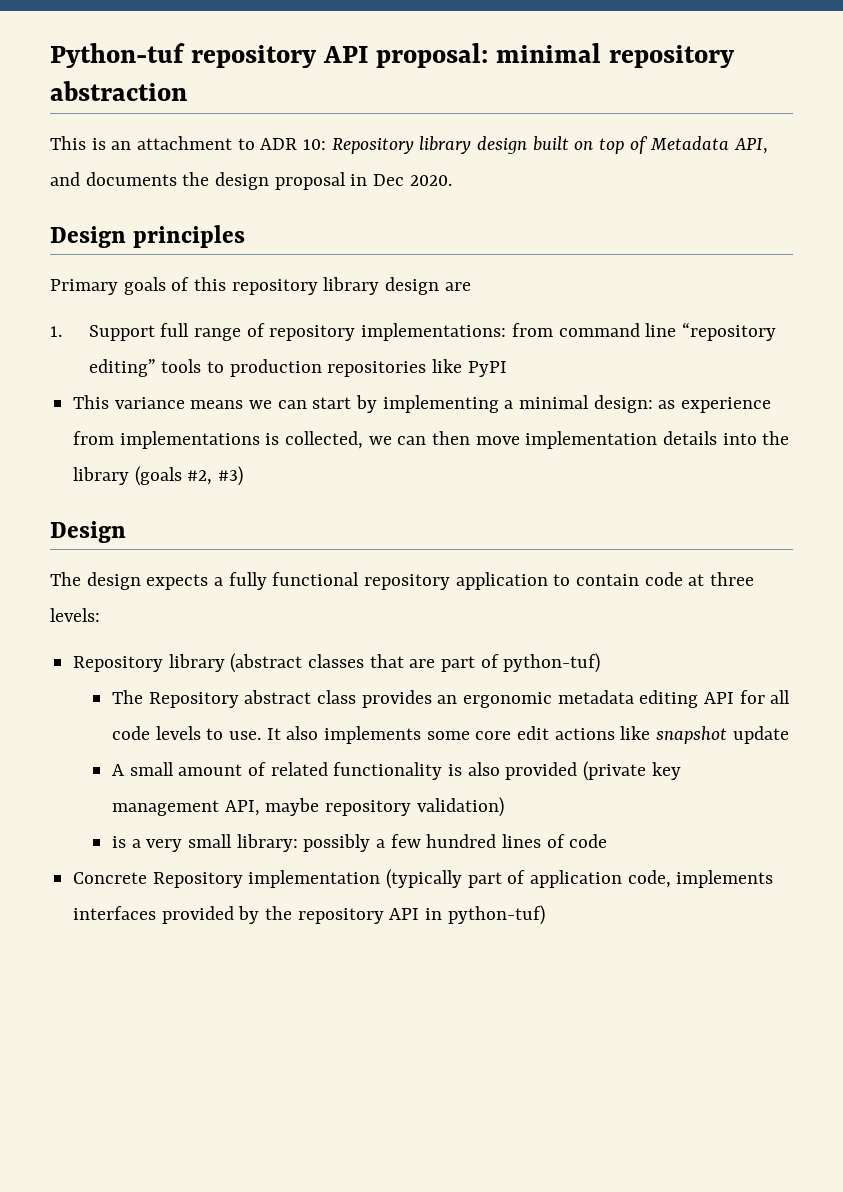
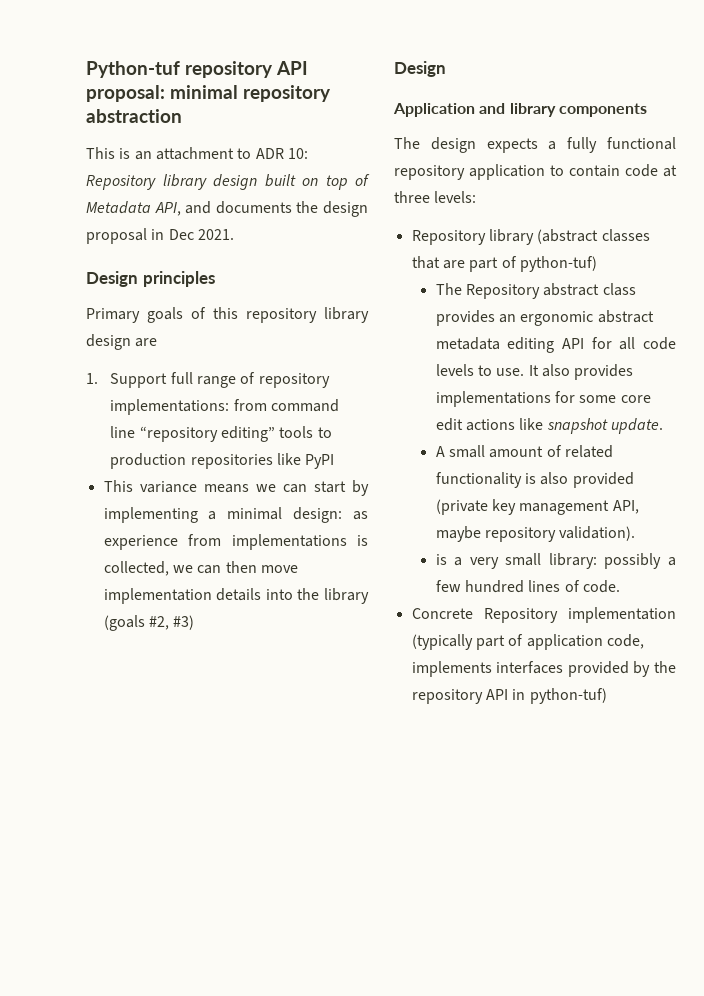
[409,175,452,186] 2020. -> [197,229,234,240] 2021.
(126, 532) none -> [393,103,647,117] // Application and library components
(552, 700) none -> [597,310,654,323] abstract
[323,726,421,744] implements -> [574,364,634,380] [435,391,576,407] provides implementations for
[732,726,789,744] update -> [611,418,664,434] update.
[416,797,504,817] validation) -> [559,526,636,541] validation).
[569,834,608,848] code -> [583,580,621,593] code.

